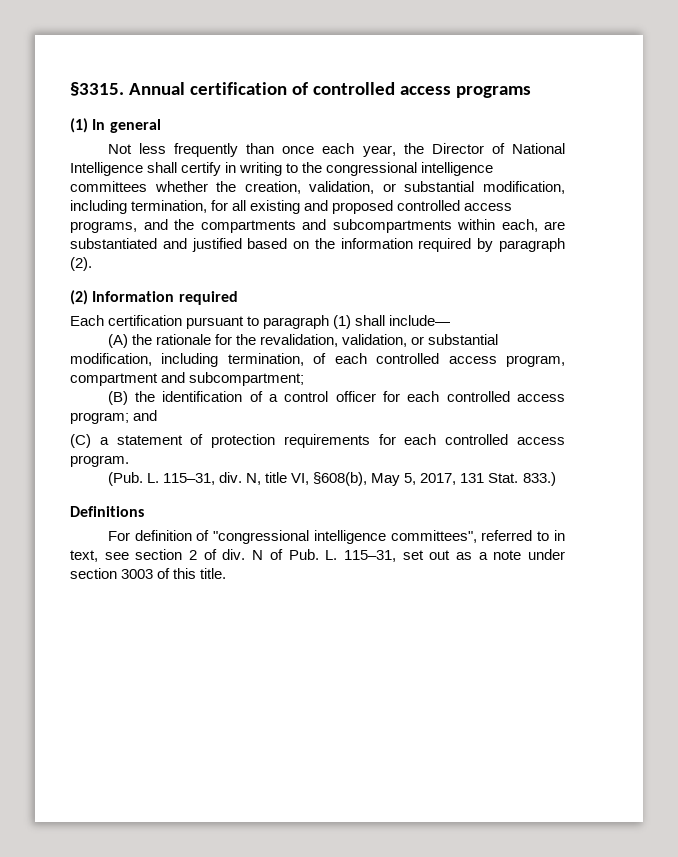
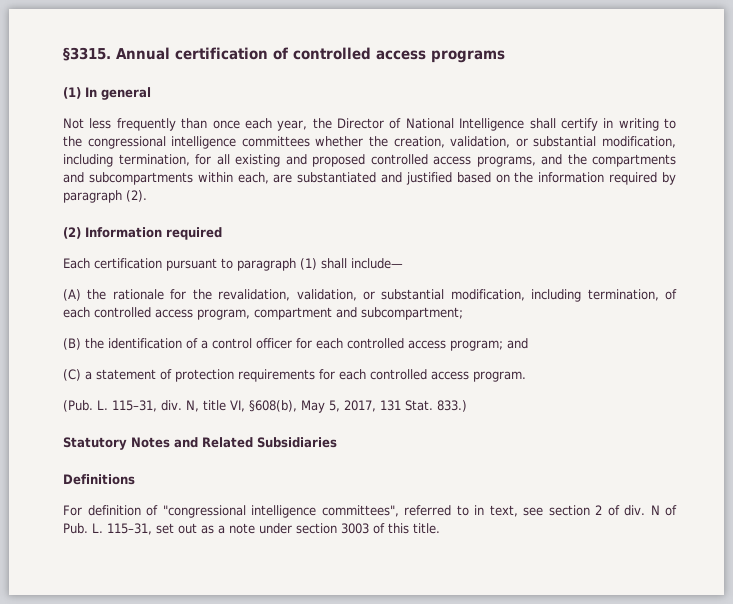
(556, 479) none -> [63,437,337,450] // Statutory Notes and Related Subsidiaries

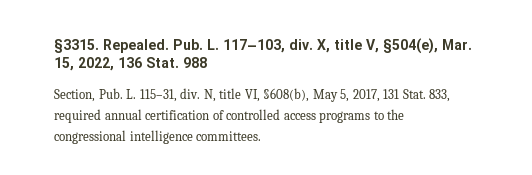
[116,47,505,63] [63,87,151,100] [63,118,676,131] [63,136,677,149] [63,154,676,167] [63,172,676,185] [63,190,147,203] [63,227,222,240] [63,258,403,271] [63,289,677,302] [63,307,463,320] [63,338,528,351] [63,369,526,382] [63,400,93,412] Annual certification of controlled access programs // (1) In general // Not less frequently than once each year, the Director of National Intelligence shall certify in writing to the congressional intelligence committees whether the creation, validation, or substantial modification, including termination, for all existing and proposed controlled access programs, and the compartments and subcompartments within each, are substantiated and justified based on the information required by paragraph (2). // (2) Information required // Each certification pursuant to paragraph (1) shall include— // (A) the rationale for the revalidation, validation, or substantial modification, including termination, of each controlled access program, compartment and subcompartment; // (B) the identification of a control officer for each controlled access program; and // (C) a statement of protection requirements for each controlled access program. // (Pub. -> [103,38,472,54] [54,57,207,71] [54,88,123,102] Repealed. Pub. L. 117–103, div. X, title V, §504(e), Mar. 15, 2022, 136 Stat. 988 // Section, Pub.
[436,400,467,412] [63,437,337,450] [63,474,135,485] [63,505,677,518] [63,523,440,535] 833.) // Statutory Notes and Related Subsidiaries // Definitions // For definition of "congressional intelligence committees", referred to in text, see section 2 of div. N of Pub. L. 115–31, set out as a note under section 3003 of this title. -> [429,89,451,102] [54,109,405,123] [54,130,262,144] 833, required annual certification of controlled access programs to the congressional intelligence committees.

